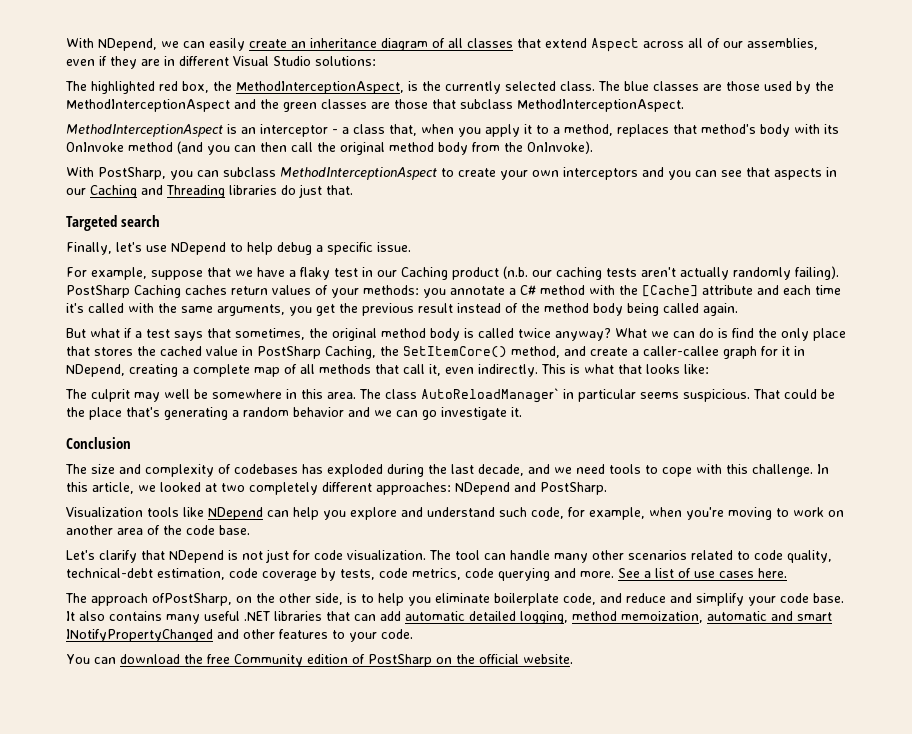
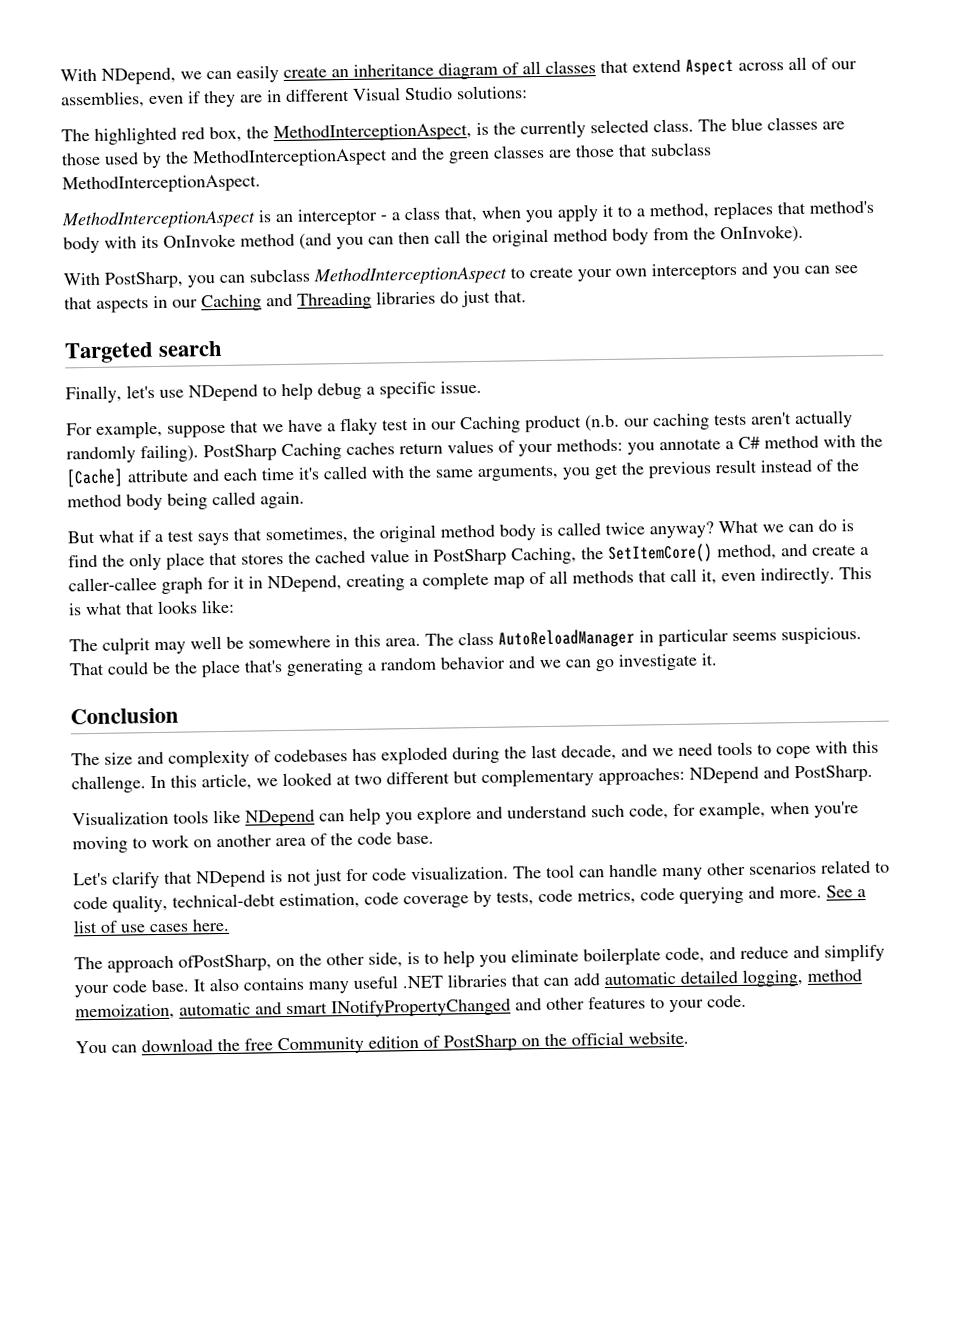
[421,388,559,403] AutoReloadManager` -> [498,628,635,649] AutoReloadManager
[249,482,372,495] completely different -> [386,768,594,787] different but complementary

